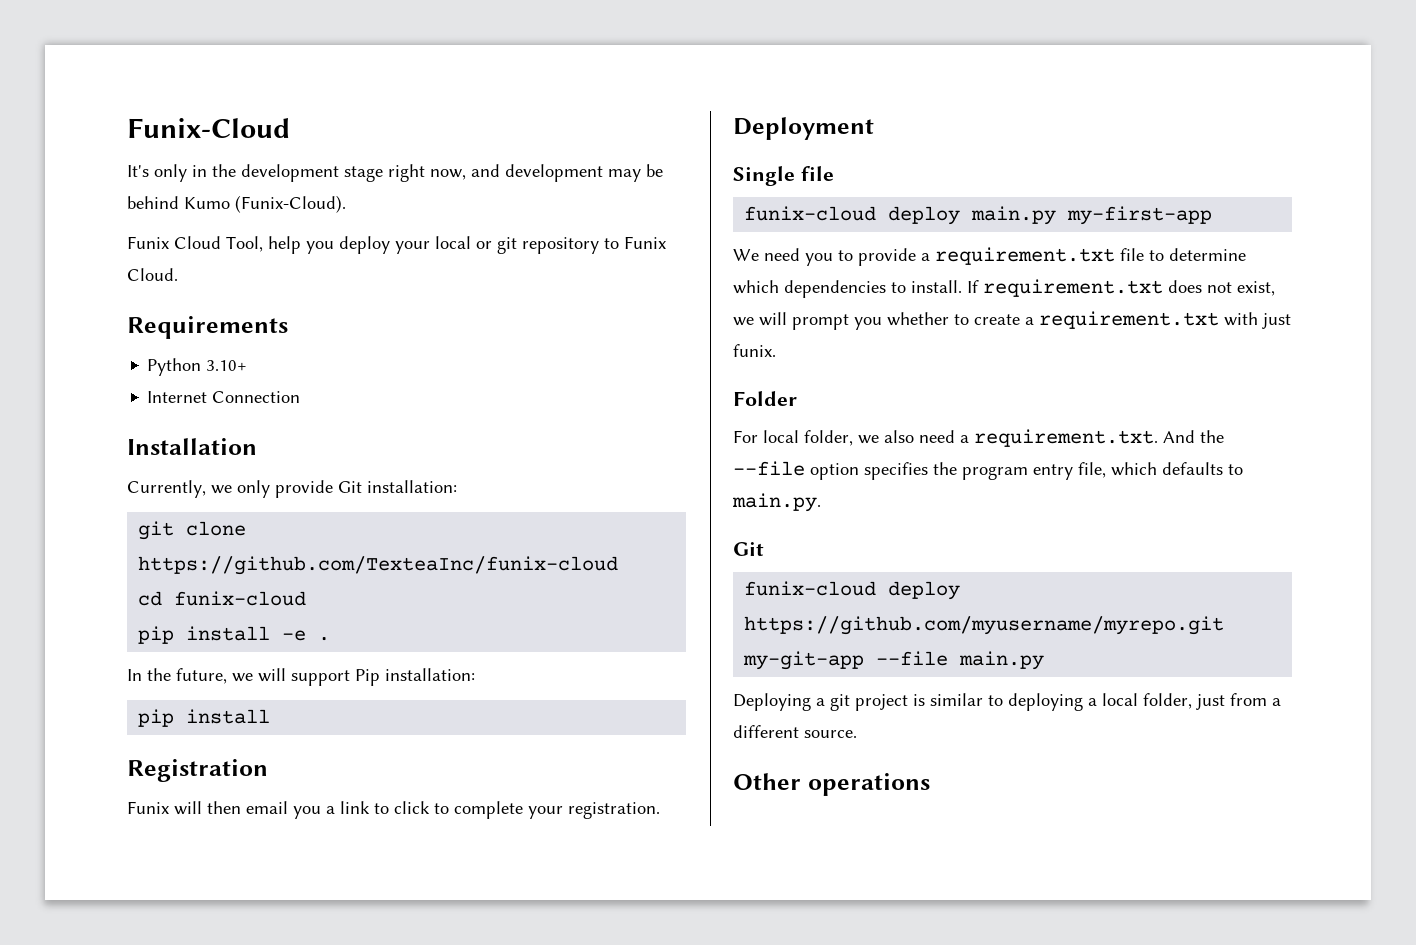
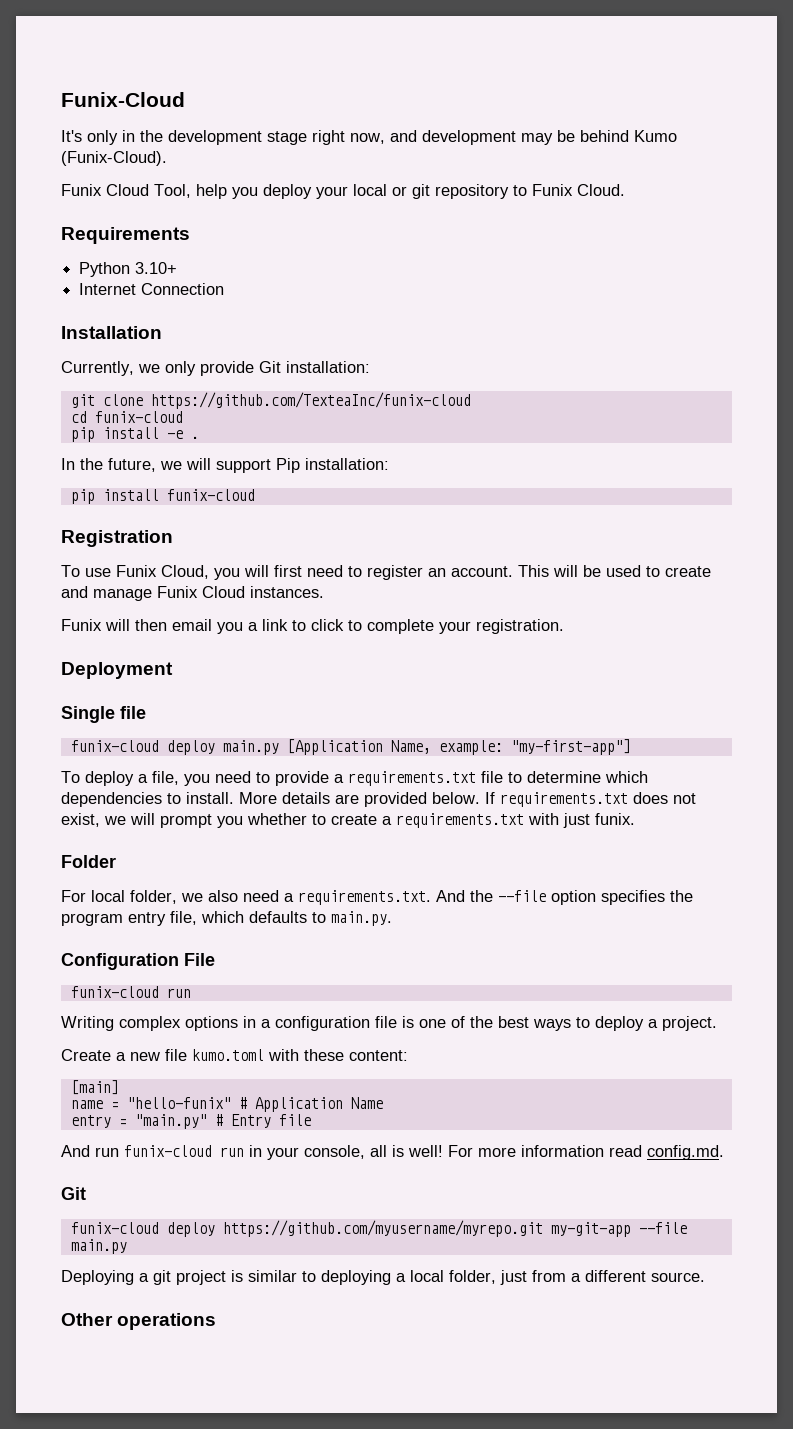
(271, 716) none -> [166,489,255,501] funix-cloud
(268, 770) none -> [61,565,711,580] [61,586,324,601] // To use Funix Cloud, you will first need to register an account. This will be used to create and manage Funix Cloud instances.
[1067,206,1213,225] [733,248,833,266] my-first-app // We need you -> [286,739,631,755] [61,771,251,786] [Application Name, example: "my-first-app"] // To deploy a file, you need
[935,247,1115,265] requirement.txt -> [348,771,476,786] requirements.txt
[967,279,1163,297] If requirement.txt -> [239,792,628,807] More details are provided below. If requirements.txt
[1039,311,1219,329] requirement.txt -> [396,813,524,828] requirements.txt
[974,429,1158,447] requirement.txt. -> [298,890,431,905] requirements.txt.
(821, 502) none -> [61,953,215,970] [70,986,191,998] [61,1016,717,1031] [61,1049,408,1061] [70,1080,119,1095] [70,1097,383,1112] [70,1114,311,1129] [61,1145,724,1160] // Configuration File // funix-cloud run // Writing complex options in a configuration file is one of the best ways to deploy a project. // Create a new file kumo.toml with these content: // [main] // name = "hello-funix" # Application Name // entry = "main.py" # Entry file // And run funix-cloud run in your console, all is well! For more information read config.md.

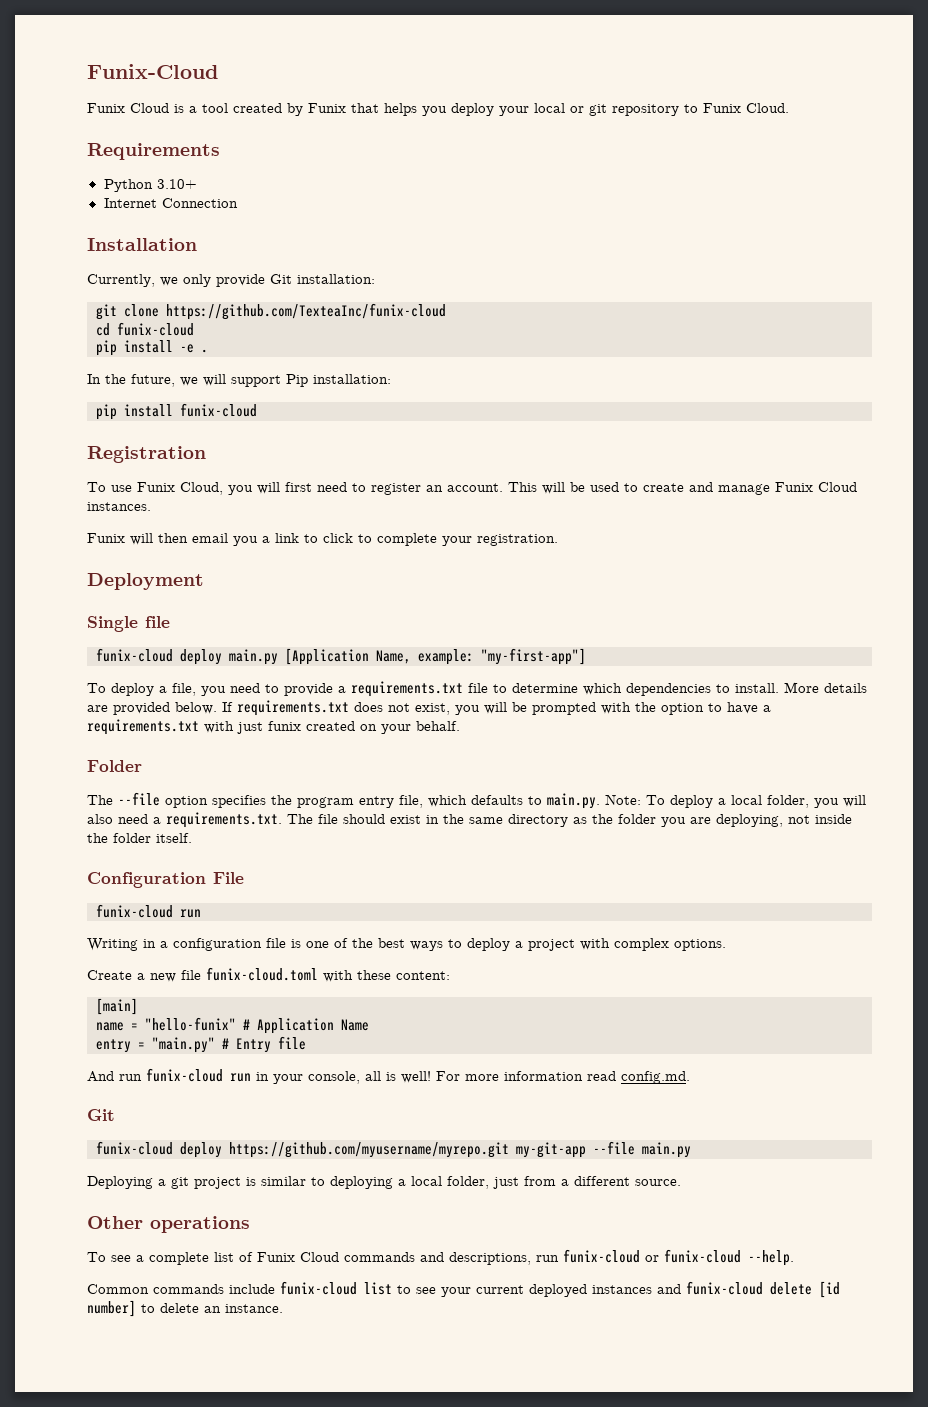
[61,130,677,145] [61,151,167,166] [61,184,227,199] It's only in the development stage right now, and development may be behind Kumo (Funix-Cloud). // Funix Cloud Tool, help -> [87,103,417,116] Funix Cloud is a tool created by Funix that helps
[104,813,635,828] [61,855,116,868] [61,890,493,905] we will prompt you whether to create a requirements.txt with just funix. // Folder // For local folder, we also need a requirements.txt. And the -> [455,702,771,715] [87,719,460,735] [87,760,142,772] [87,795,113,805] you will be prompted with the option to have a requirements.txt with just funix created on your behalf. // Folder // The
(392, 918) none -> [605,794,866,808] [87,812,852,828] [87,833,192,843] Note: To deploy a local folder, you will also need a requirements.txt. The file should exist in the same directory as the folder you are deploying, not inside the folder itself.
[119,1016,238,1031] complex options -> (138, 944) none
[662,1016,717,1031] project. -> [528,938,726,951] project with complex options.
[192,1049,264,1061] kumo.toml -> [206,967,318,981] funix-cloud.toml
(217, 1321) none -> [87,1249,794,1266] [87,1281,840,1298] [87,1300,283,1317] // To see a complete list of Funix Cloud commands and descriptions, run funix-cloud or funix-cloud --help. // Common commands include funix-cloud list to see your current deployed instances and funix-cloud delete [id number] to delete an instance.

